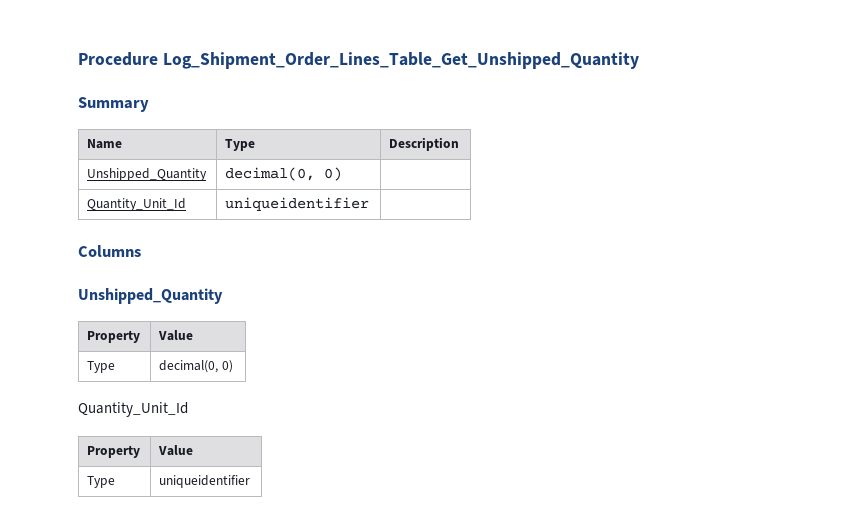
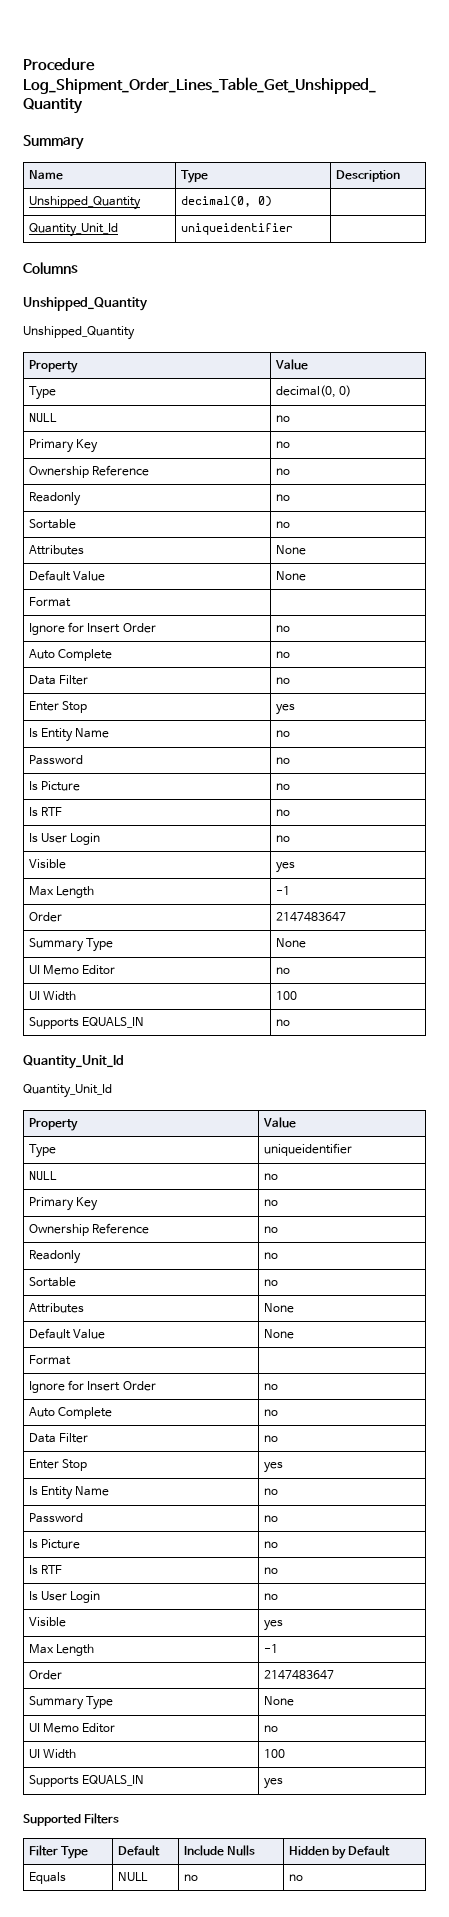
(223, 296) none -> [23,326,135,340] // Unshipped_Quantity
(234, 366) none -> [28,413,57,422] [275,415,290,422] [28,439,99,453] [275,441,290,448] [28,465,150,478] [275,468,290,475] [28,492,81,506] [275,494,290,501] [28,519,76,529] [275,521,290,528] [28,545,84,555] [275,545,306,555] [28,570,106,581] [275,571,306,581] [28,597,71,607] [28,622,156,635] [275,625,290,632] [28,649,113,661] [275,651,290,658] [28,675,89,685] [275,677,290,684] [28,701,88,713] [275,704,295,715] [28,728,110,742] [275,730,290,737] [28,755,83,765] [275,757,290,764] [28,781,81,791] [275,783,290,790] [28,807,63,817] [275,809,290,816] [28,833,101,845] [275,835,290,842] [28,859,66,869] [275,862,295,873] [28,886,95,898] [275,886,290,895] [28,912,62,922] [275,912,346,922] [28,938,114,952] [275,938,306,948] [28,965,116,975] [275,967,290,974] [28,991,77,1001] [275,991,297,1000] [28,1017,145,1029] [275,1019,290,1026] [23,1055,124,1069] // NULL | no // Primary Key | no // Ownership Reference | no // Readonly | no // Sortable | no // Attributes | None // Default Value | None // Format | // Ignore for Insert Order | no // Auto Complete | no // Data Filter | no // Enter Stop | yes // Is Entity Name | no // Password | no // Is Picture | no // Is RTF | no // Is User Login | no // Visible | yes // Max Length | -1 // Order | 2147483647 // Summary Type | None // UI Memo Editor | no // UI Width | 100 // Supports EQUALS_IN | no // Quantity_Unit_Id
(251, 481) none -> [28,1171,57,1180] [263,1173,278,1180] [28,1197,99,1211] [263,1199,278,1206] [28,1223,150,1236] [263,1226,278,1233] [28,1250,81,1264] [263,1252,278,1259] [28,1277,76,1287] [263,1279,278,1286] [28,1303,84,1313] [263,1303,294,1313] [28,1328,106,1339] [263,1329,294,1339] [28,1355,71,1365] [28,1380,156,1393] [263,1383,278,1390] [28,1407,113,1419] [263,1409,278,1416] [28,1433,89,1443] [263,1435,278,1442] [28,1459,88,1471] [263,1462,283,1473] [28,1486,110,1500] [263,1488,278,1495] [28,1513,83,1523] [263,1515,278,1522] [28,1539,81,1549] [263,1541,278,1548] [28,1565,63,1575] [263,1567,278,1574] [28,1591,101,1603] [263,1593,278,1600] [28,1617,66,1627] [263,1620,283,1631] [28,1644,95,1656] [263,1644,278,1653] [28,1670,62,1680] [263,1670,334,1680] [28,1696,114,1710] [263,1696,294,1706] [28,1723,116,1733] [263,1725,278,1732] [28,1749,77,1759] [263,1749,285,1758] [28,1775,145,1787] [263,1778,283,1789] [23,1813,120,1826] [28,1845,89,1859] [117,1845,160,1856] [183,1845,256,1856] [288,1845,391,1859] [28,1872,66,1884] [117,1872,148,1881] [183,1874,198,1881] [288,1874,303,1881] // NULL | no // Primary Key | no // Ownership Reference | no // Readonly | no // Sortable | no // Attributes | None // Default Value | None // Format | // Ignore for Insert Order | no // Auto Complete | no // Data Filter | no // Enter Stop | yes // Is Entity Name | no // Password | no // Is Picture | no // Is RTF | no // Is User Login | no // Visible | yes // Max Length | -1 // Order | 2147483647 // Summary Type | None // UI Memo Editor | no // UI Width | 100 // Supports EQUALS_IN | yes // Supported Filters // Filter Type | Default | Include Nulls | Hidden by Default // Equals | NULL | no | no

